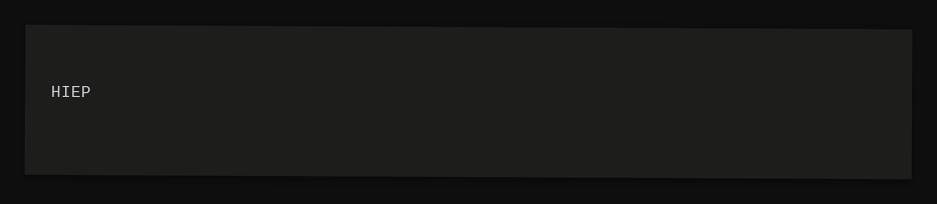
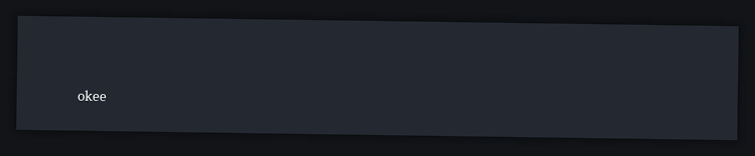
[51,85,92,98] HIEP -> [77,89,107,102] okee

